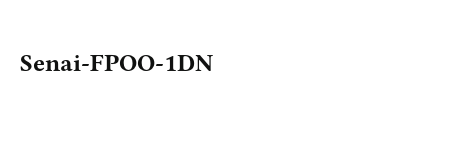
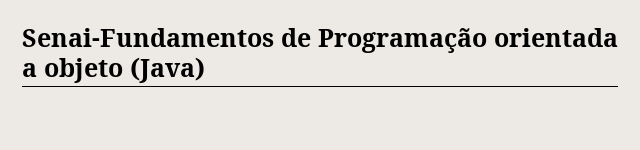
[20,54,214,71] Senai-FPOO-1DN -> [22,28,618,53] [22,57,205,83] Senai-Fundamentos de Programação orientada a objeto (Java)

